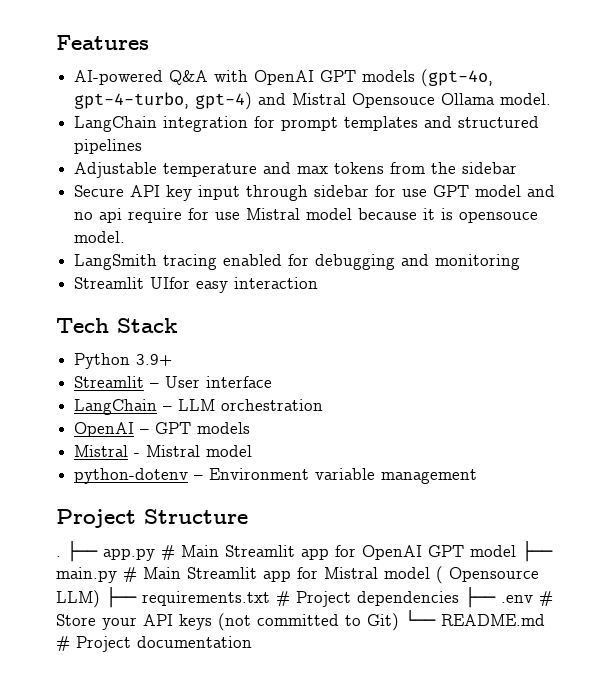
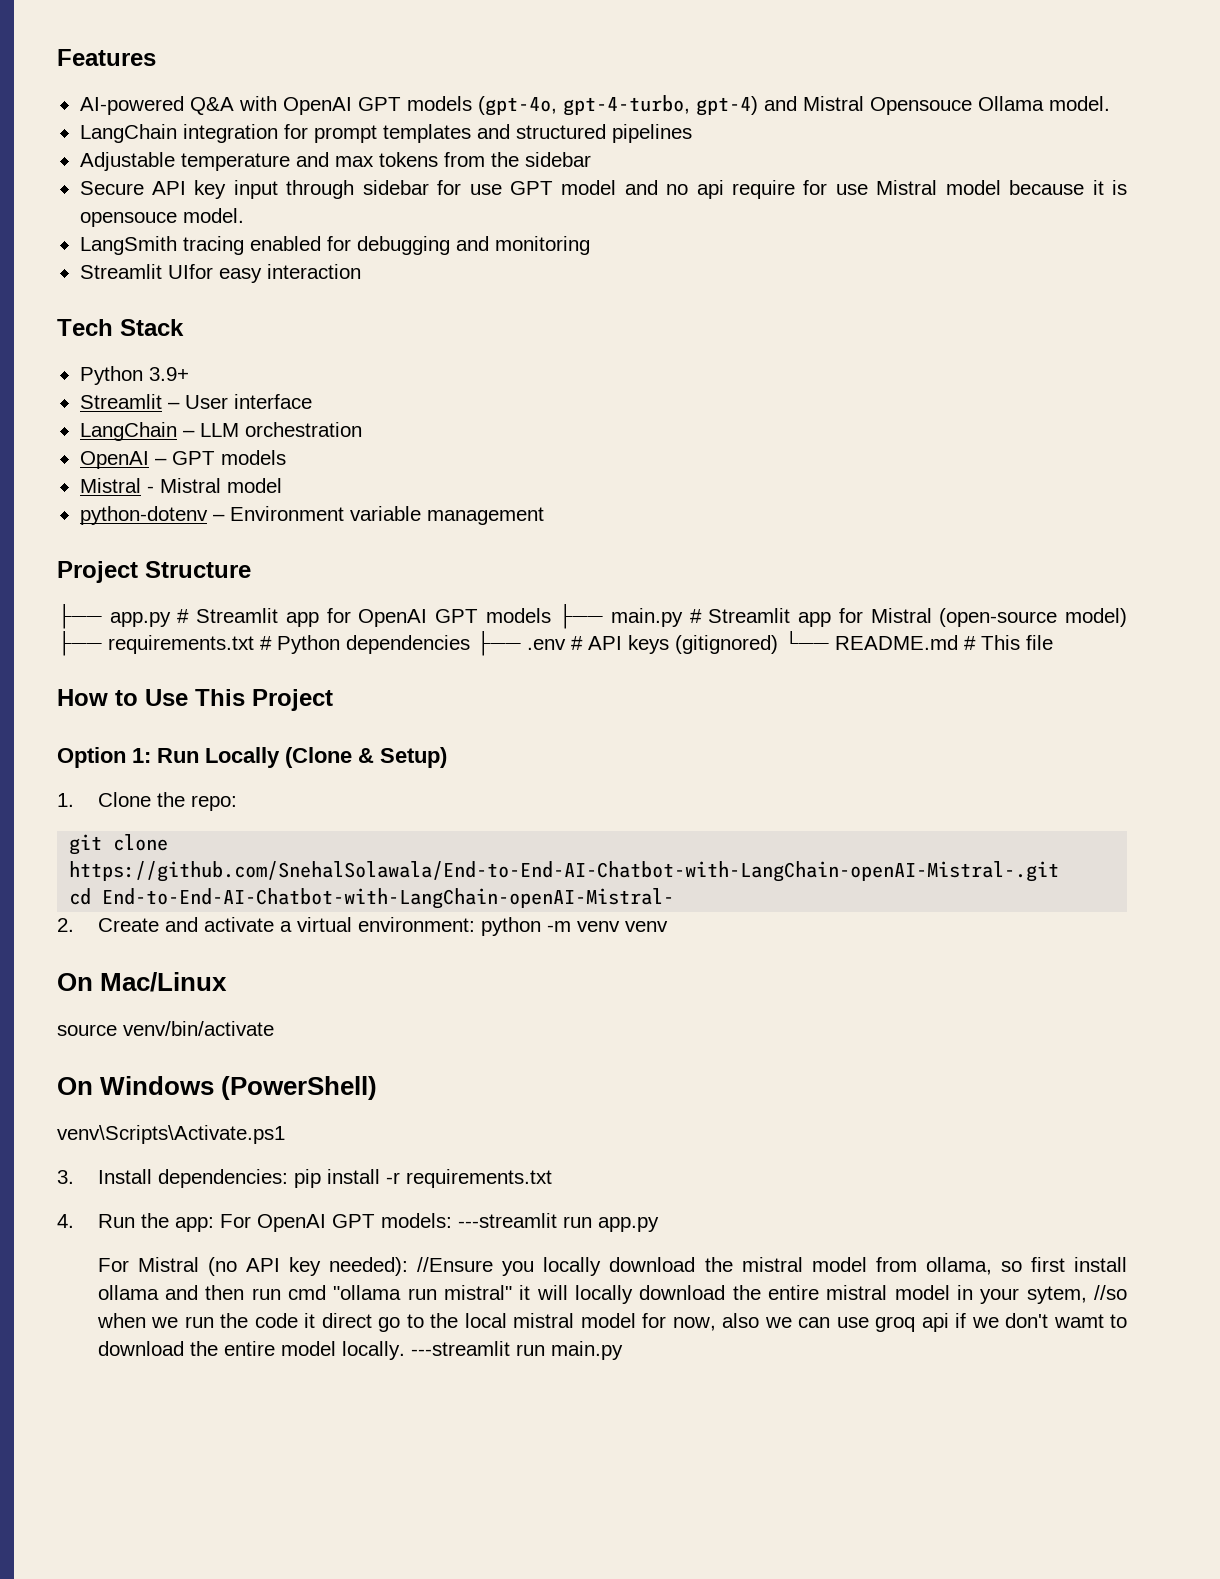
[56,556,61,557] . -> (251, 569) none
[181,545,219,557] Main -> (190, 616) none
[470,545,516,557] model -> [485,608,551,623] models
[143,567,181,579] Main -> (702, 616) none
[384,566,539,584] [56,590,100,608] model ( Opensource LLM) -> [939,608,1128,627] (open-source model)
[296,591,351,607] Project -> [277,635,340,654] Python
[56,610,545,631] [56,636,252,652] Store your API keys (not committed to Git) └── README.md # Project documentation -> [588,631,1053,654] [57,689,333,711] [57,747,447,768] [57,792,237,811] [69,834,169,855] [69,861,1060,882] [69,888,675,909] [57,917,668,936] [57,972,228,992] [57,1021,274,1036] [57,1076,378,1100] [57,1125,285,1144] [57,1169,552,1188] [57,1213,659,1232] [97,1257,1127,1276] [97,1285,1127,1304] [96,1313,1127,1332] [97,1341,623,1360] API keys (gitignored) └── README.md # This file // How to Use This Project // Option 1: Run Locally (Clone & Setup) // 1. Clone the repo: // git clone https://github.com/SnehalSolawala/End-to-End-AI-Chatbot-with-LangChain-openAI-Mistral-.git // cd End-to-End-AI-Chatbot-with-LangChain-openAI-Mistral- // 2. Create and activate a virtual environment: python -m venv venv // On Mac/Linux // source venv/bin/activate // On Windows (PowerShell) // venv\Scripts\Activate.ps1 // 3. Install dependencies: pip install -r requirements.txt // 4. Run the app: For OpenAI GPT models: ---streamlit run app.py // For Mistral (no API key needed): //Ensure you locally download the mistral model from ollama, so first install ollama and then run cmd "ollama run mistral" it will locally download the entire mistral model in your sytem, //so when we run the code it direct go to the local mistral model for now, also we can use groq api if we don't wamt to download the entire model locally. ---streamlit run main.py

